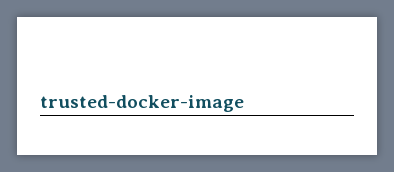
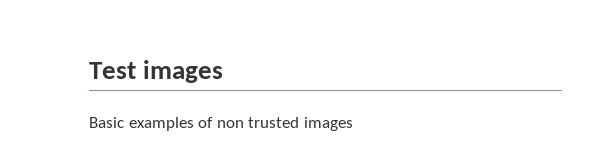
[40,95,244,112] trusted-docker-image -> [89,60,224,83] [89,117,353,131] Test images // Basic examples of non trusted images

